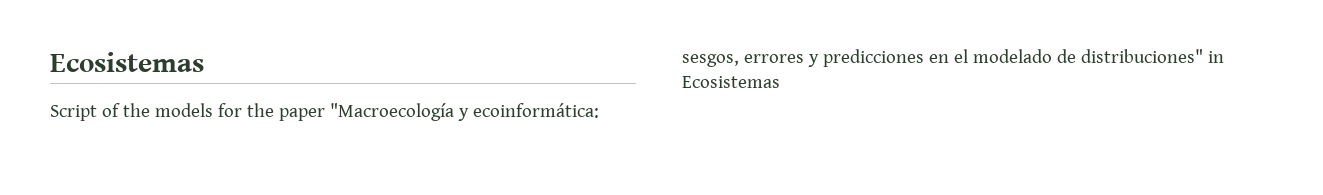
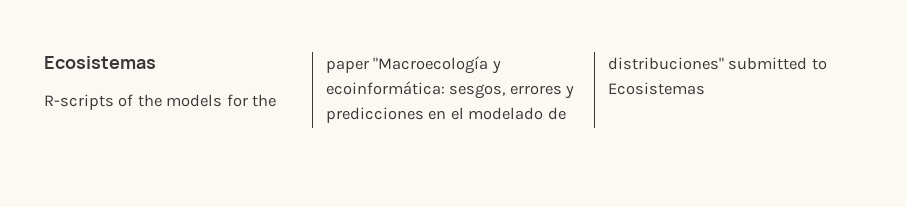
[50,105,97,121] Script -> [44,94,114,110] R-scripts
[1207,51,1224,63] in -> [728,57,827,70] submitted to

